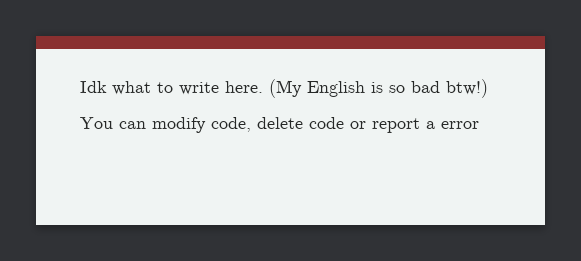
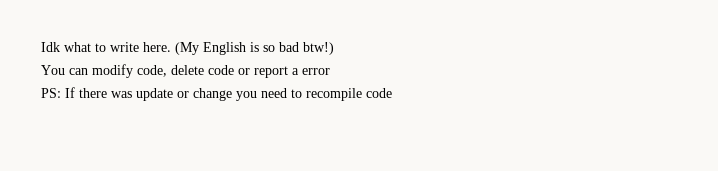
(479, 125) none -> [41,87,392,101] // PS: If there was update or change you need to recompile code

